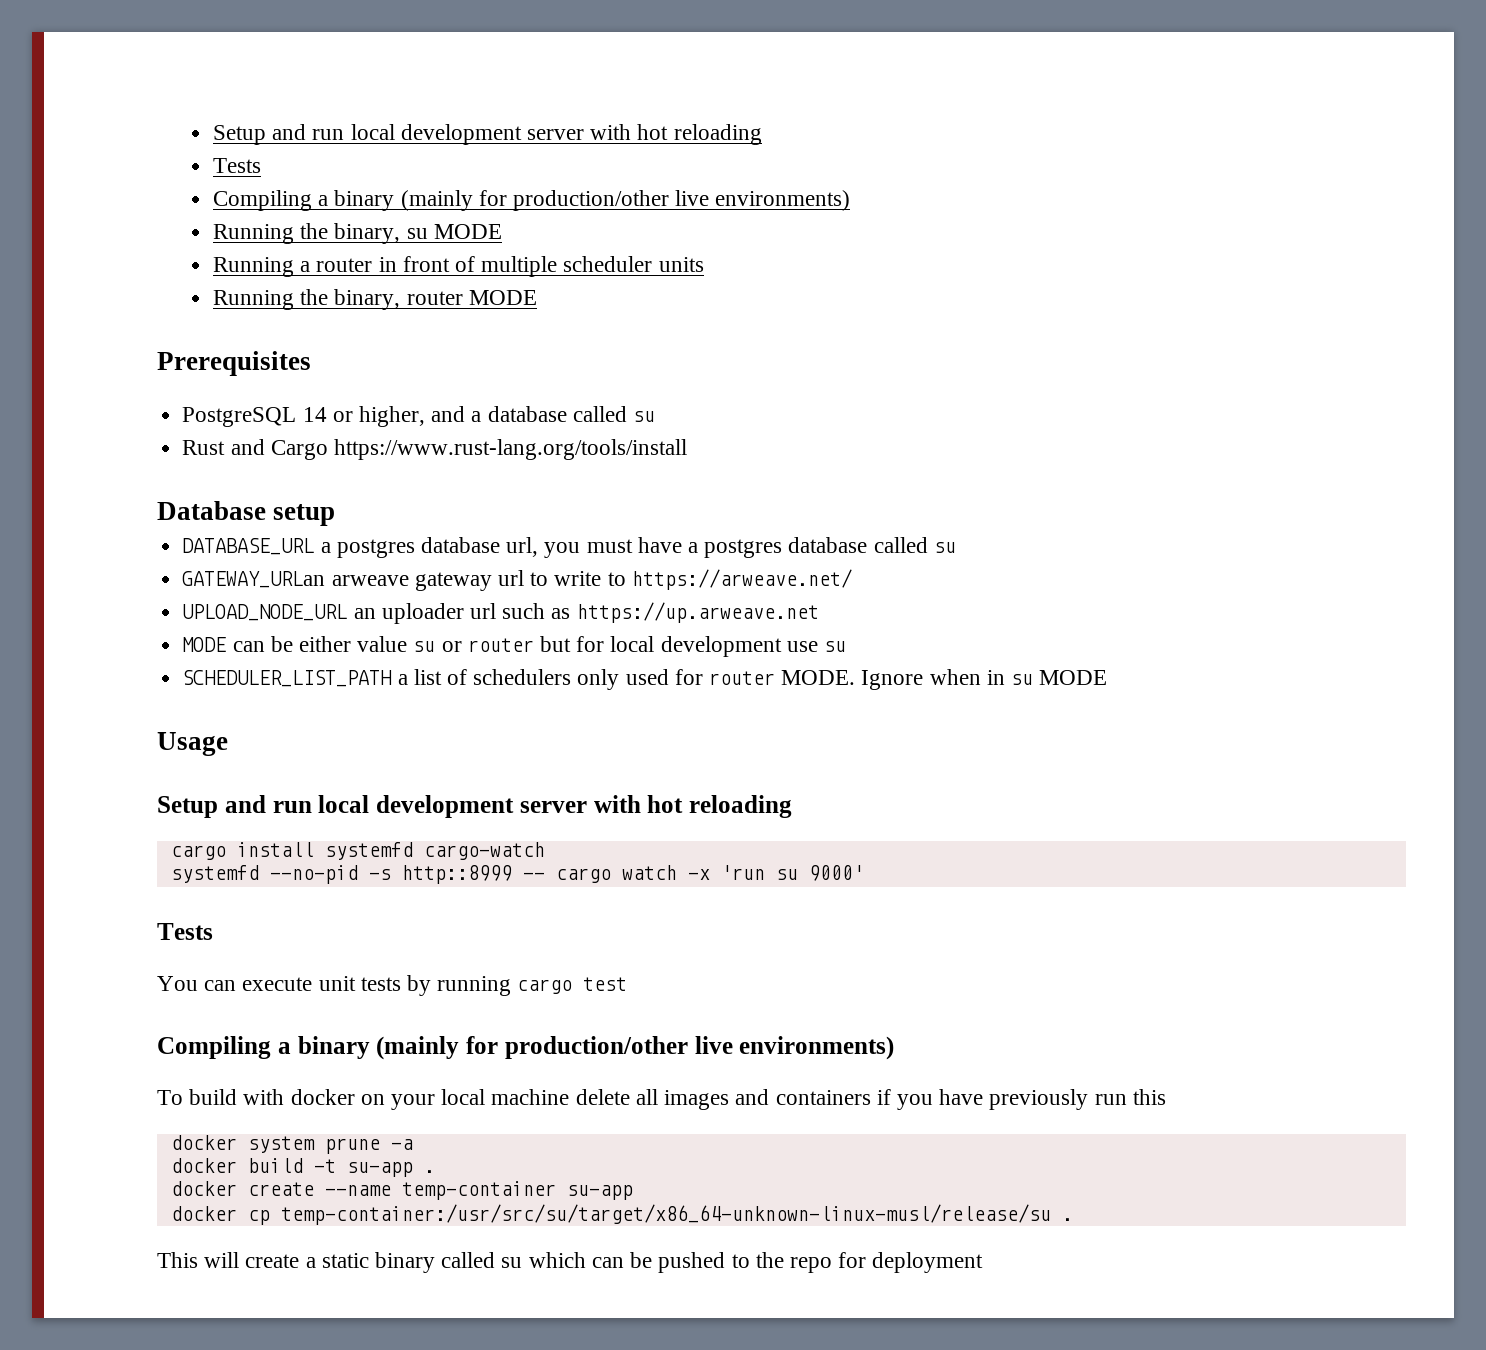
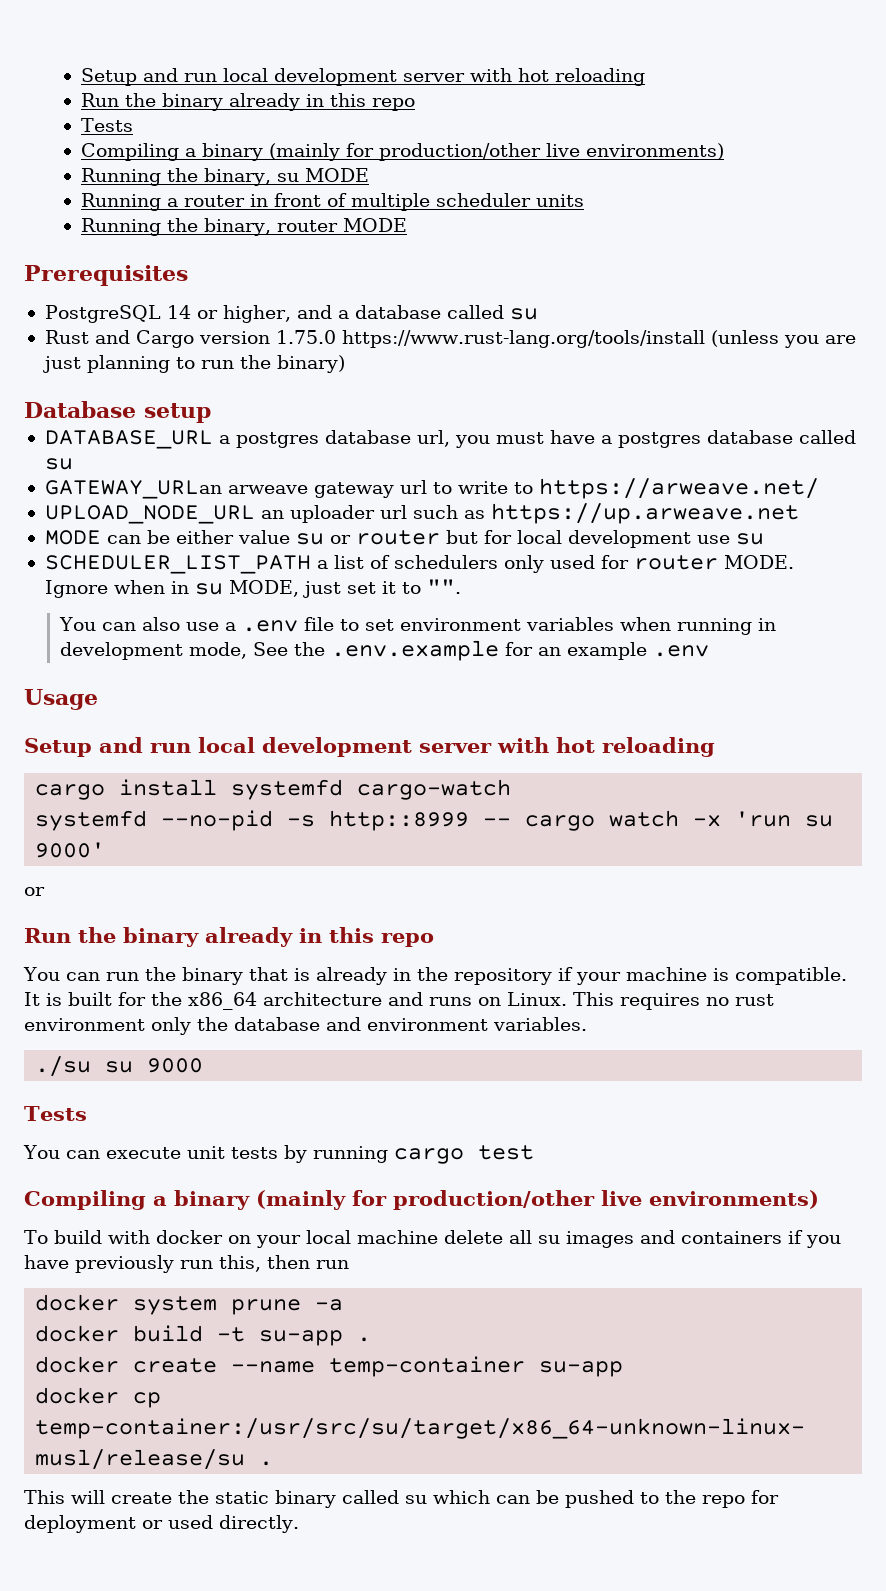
[213,124,762,145] Setup and run local development server with hot reloading -> [80,68,645,86] [80,93,415,111] Setup and run local development server with hot reloading // Run the binary already in this repo
(328, 450) none -> [198,330,336,344] version 1.75.0
(687, 449) none -> [710,330,856,348] [42,355,345,373] (unless you are just planning to run the binary)
[1039,670,1108,685] MODE -> [228,579,461,598] [58,617,776,635] [59,640,709,661] MODE, just set it to "". // You can also use a .env file to set environment variables when running in development mode, See the .env.example for an example .env
(864, 873) none -> [24,887,45,896] [24,927,434,947] [23,967,847,985] [24,992,774,1010] [24,1017,587,1035] [35,1056,204,1077] // or // Run the binary already in this repo // You can run the binary that is already in the repository if your machine is compatible. It is built for the x86_64 architecture and runs on Linux. This requires no rust environment only the database and environment variables. // ./su su 9000
(658, 1097) none -> [537,1235,560,1244] su
[1132,1089,1166,1105] this -> [219,1255,349,1272] this, then run
[305,1257,316,1268] a -> [178,1490,209,1504] the
(984, 1262) none -> [142,1515,299,1533] or used directly.

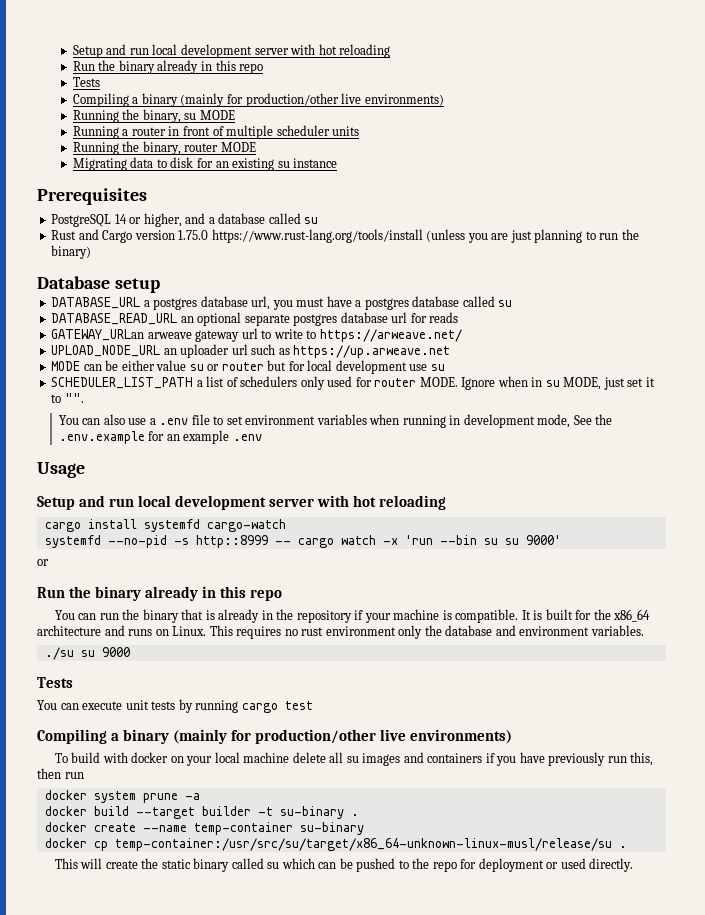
(407, 225) none -> [72,157,338,171] // Migrating data to disk for an existing su instance
(73, 464) none -> [51,312,459,326] // DATABASE_READ_URL an optional separate postgres database url for reads
(792, 819) none -> [439,535,498,545] --bin su
[217,1327,344,1346] -t su-app -> [135,806,344,819] --target builder -t su-binary
[539,1361,624,1377] su-app -> [299,822,364,835] su-binary

